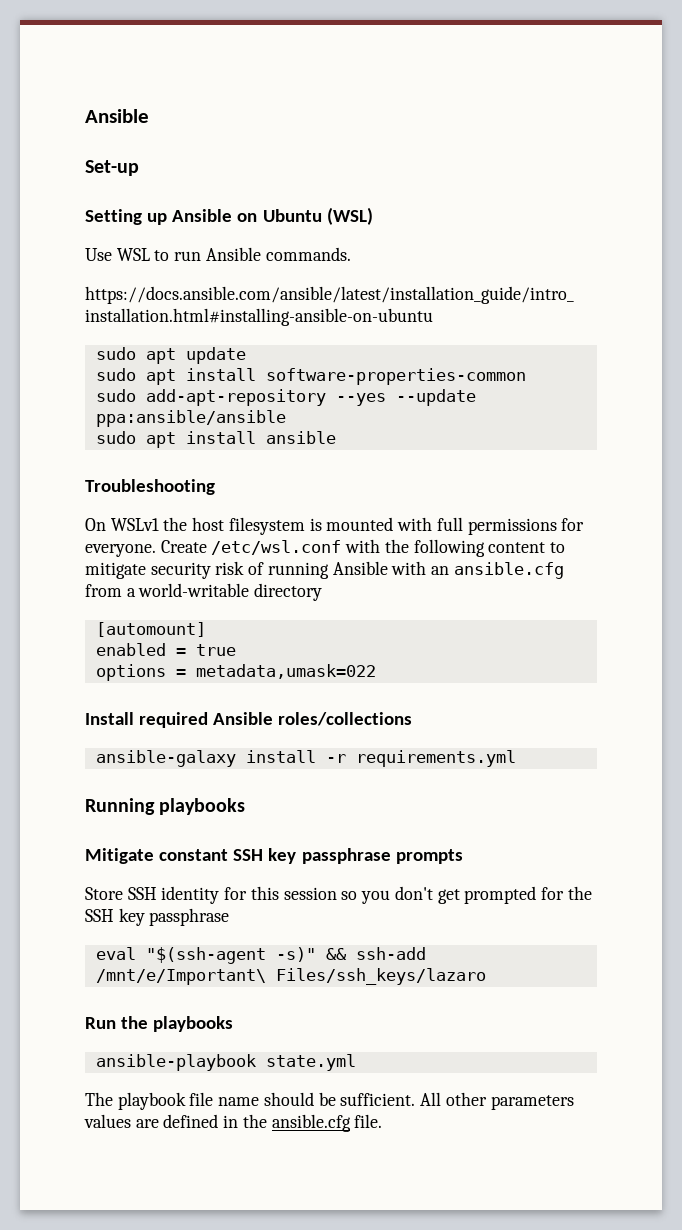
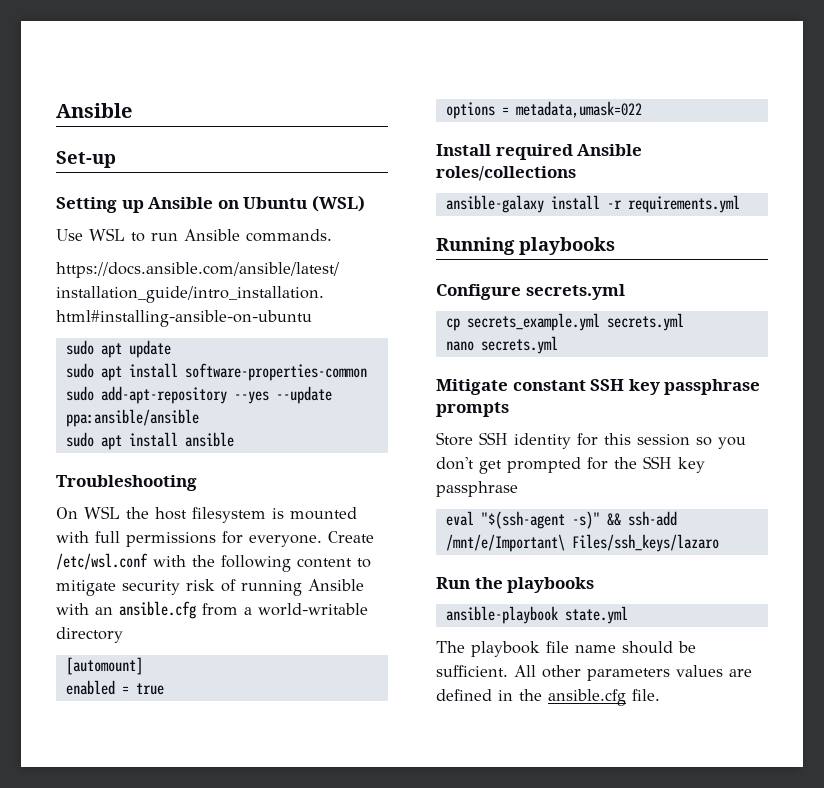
[110,518,159,531] WSLv1 -> [84,506,120,519] WSL
(246, 806) none -> [436,284,625,300] [445,313,684,331] [445,336,558,354] // Configure secrets.yml // cp secrets_example.yml secrets.yml // nano secrets.yml

